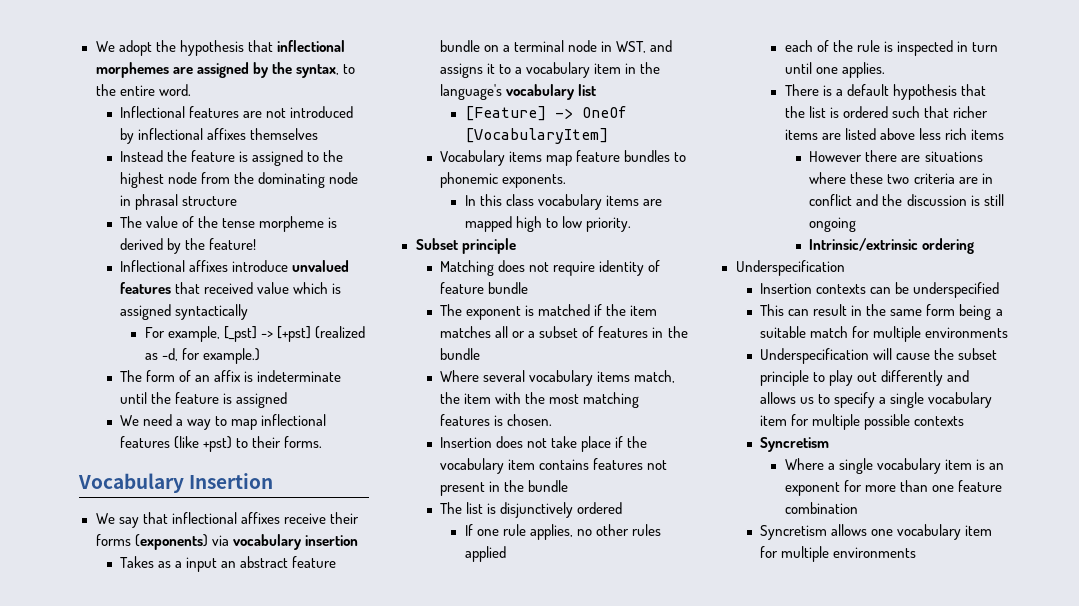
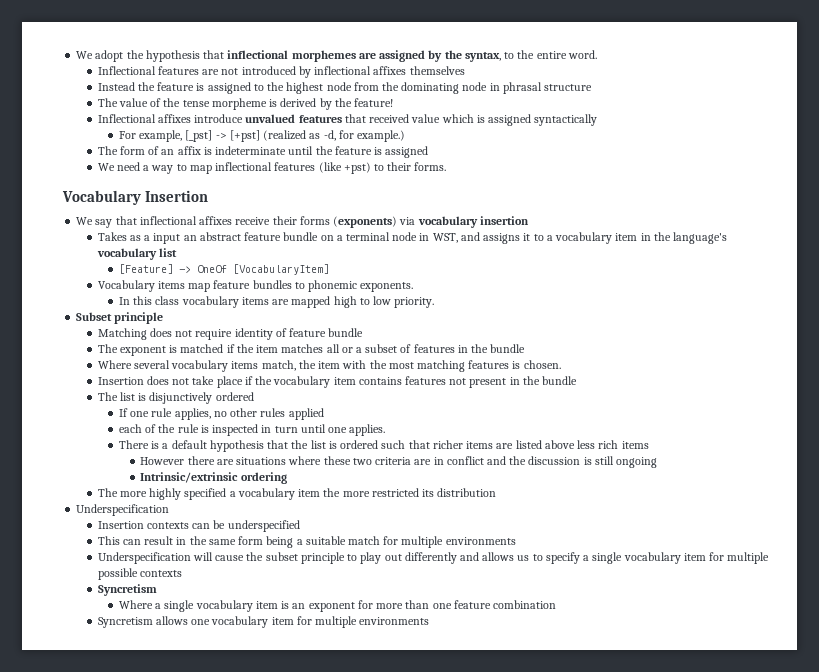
(975, 246) none -> [97,488,497,500] // The more highly specified a vocabulary item the more restricted its distribution

